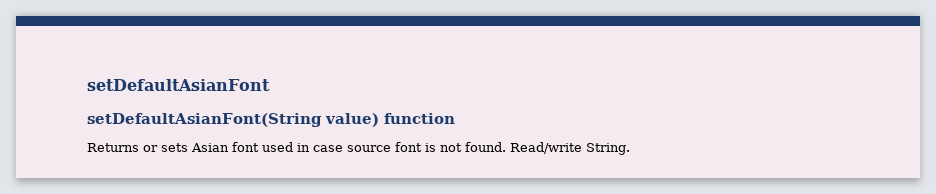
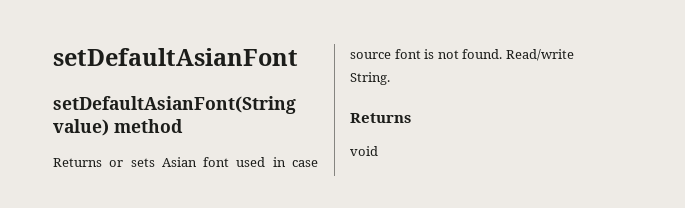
[384,113,455,124] function -> [114,119,183,133] method
(630, 149) none -> [350,113,411,123] [350,146,378,156] // Returns // void

